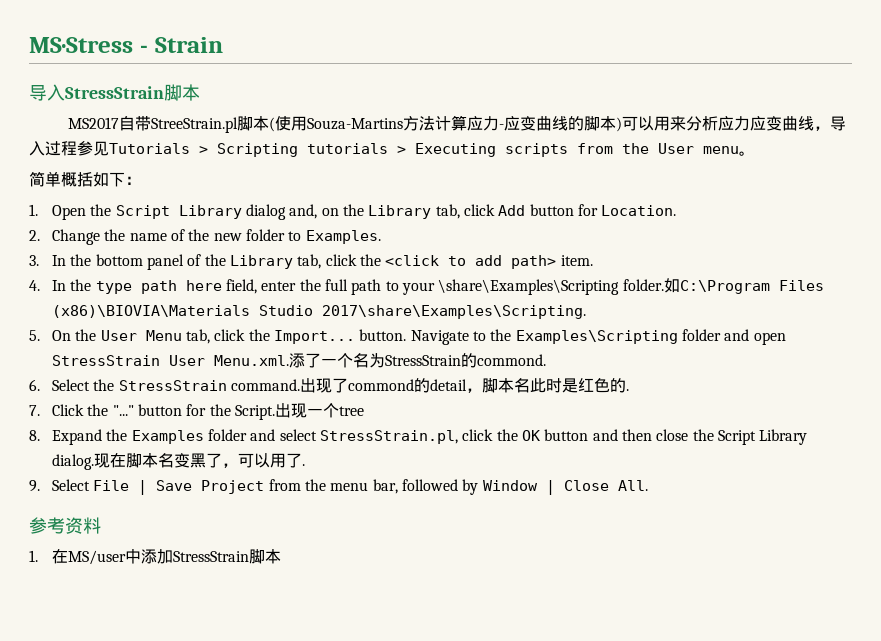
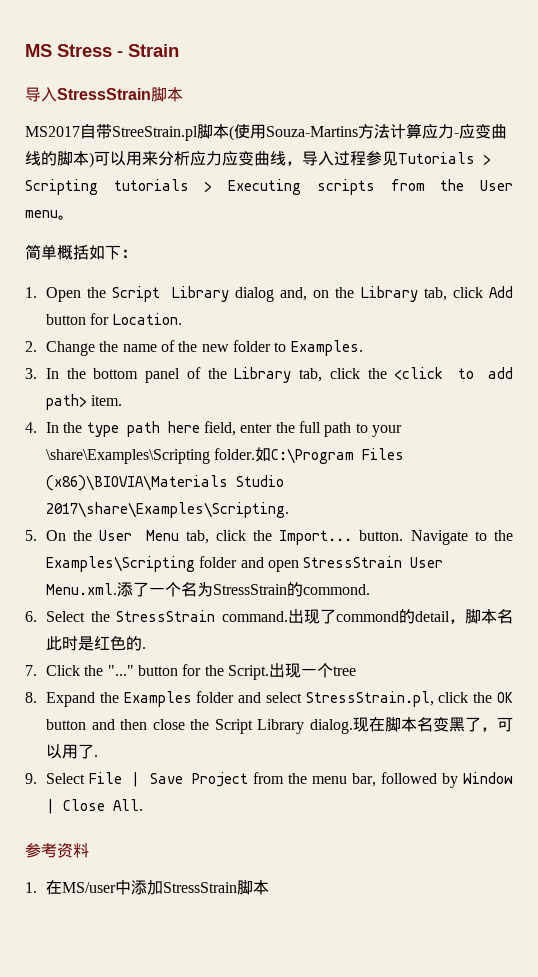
[29,37,133,53] MS·Stress -> [25,44,112,57] MS Stress

